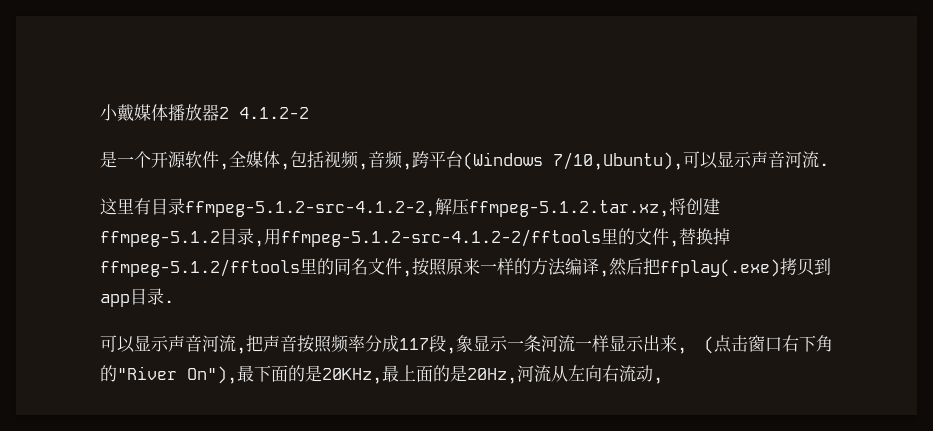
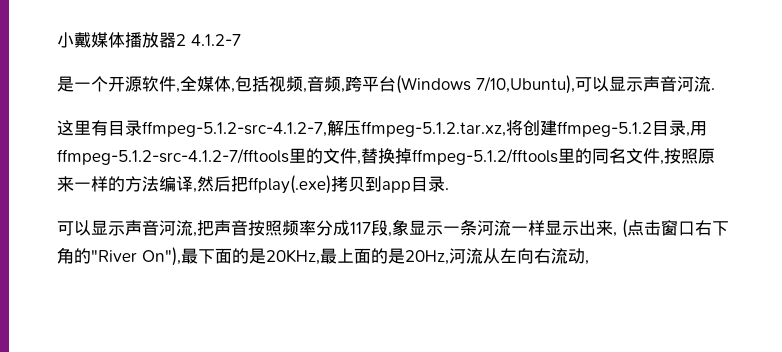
[239,107,309,119] 4.1.2-2 -> [190,34,241,46] 4.1.2-7
[185,201,435,217] ffmpeg-5.1.2-src-4.1.2-2, -> [142,121,327,137] ffmpeg-5.1.2-src-4.1.2-7,
[281,229,601,247] ffmpeg-5.1.2-src-4.1.2-2/fftools -> [57,148,289,165] ffmpeg-5.1.2-src-4.1.2-7/fftools

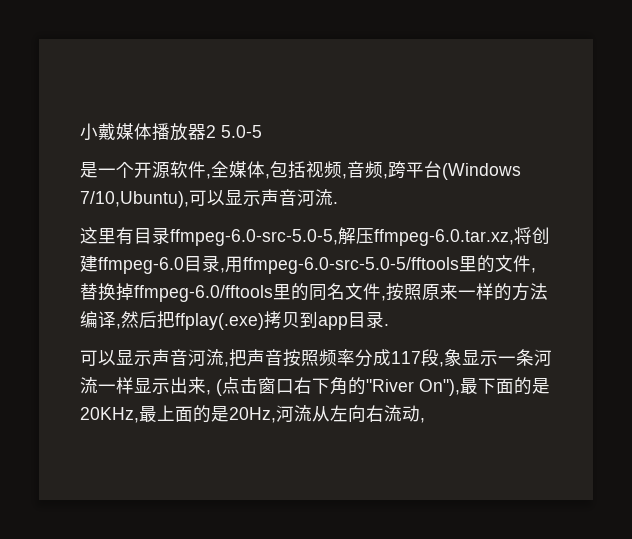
[190,34,241,46] 4.1.2-7 -> [221,125,262,138] 5.0-5
[142,120,652,137] ffmpeg-5.1.2-src-4.1.2-7,解压ffmpeg-5.1.2.tar.xz,将创建ffmpeg-5.1.2 -> [170,227,550,246] [80,255,184,274] ffmpeg-6.0-src-5.0-5,解压ffmpeg-6.0.tar.xz,将创建ffmpeg-6.0
[57,148,289,165] ffmpeg-5.1.2-src-4.1.2-7/fftools -> [243,257,459,274] ffmpeg-6.0-src-5.0-5/fftools
[412,148,558,165] ffmpeg-5.1.2/fftools -> [134,285,273,302] ffmpeg-6.0/fftools

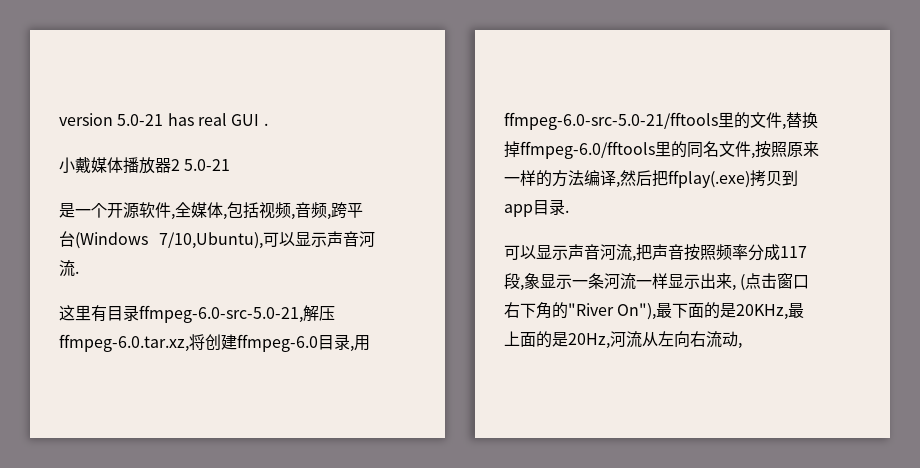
(80, 132) none -> [59,113,268,126] version 5.0-21 has real GUI . //
[221,125,262,138] 5.0-5 -> [184,159,231,171] 5.0-21
[170,229,338,246] ffmpeg-6.0-src-5.0-5, -> [139,305,303,323] ffmpeg-6.0-src-5.0-21,
[243,257,459,274] ffmpeg-6.0-src-5.0-5/fftools -> [504,112,718,130] ffmpeg-6.0-src-5.0-21/fftools

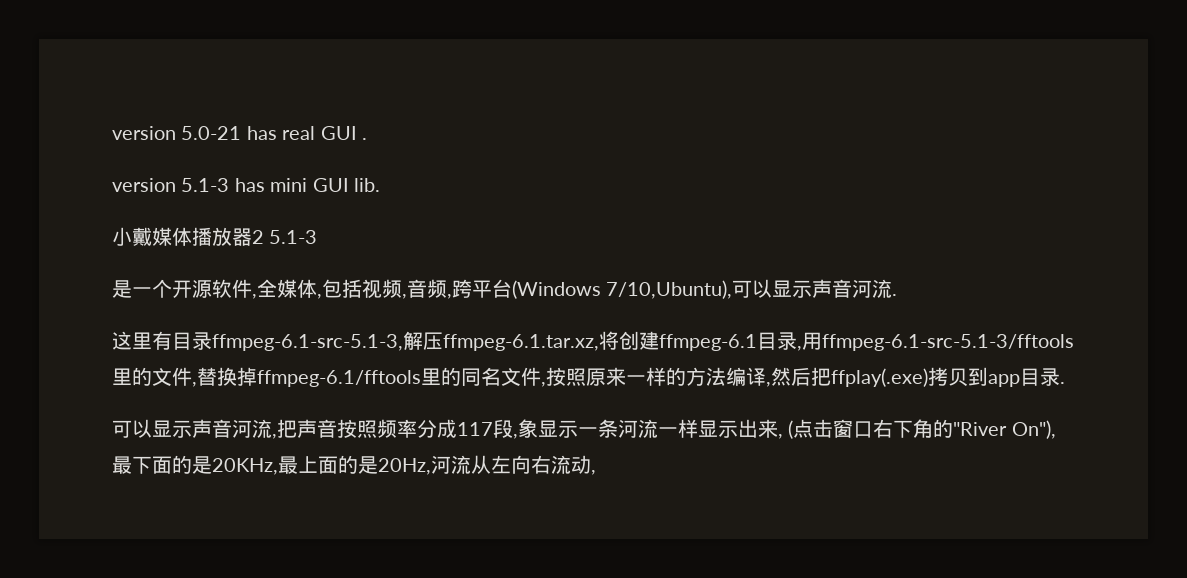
(268, 124) none -> [112,178,380,192] // version 5.1-3 has mini GUI lib.
[184,159,231,171] 5.0-21 -> [269,230,318,244] 5.1-3
[139,305,335,323] [59,334,318,352] ffmpeg-6.0-src-5.0-21,解压ffmpeg-6.0.tar.xz,将创建ffmpeg-6.0 -> [212,331,757,351] ffmpeg-6.1-src-5.1-3,解压ffmpeg-6.1.tar.xz,将创建ffmpeg-6.1
[504,112,718,130] ffmpeg-6.0-src-5.0-21/fftools -> [822,334,1074,351] ffmpeg-6.1-src-5.1-3/fftools
[520,141,655,159] ffmpeg-6.0/fftools -> [257,370,421,387] ffmpeg-6.1/fftools

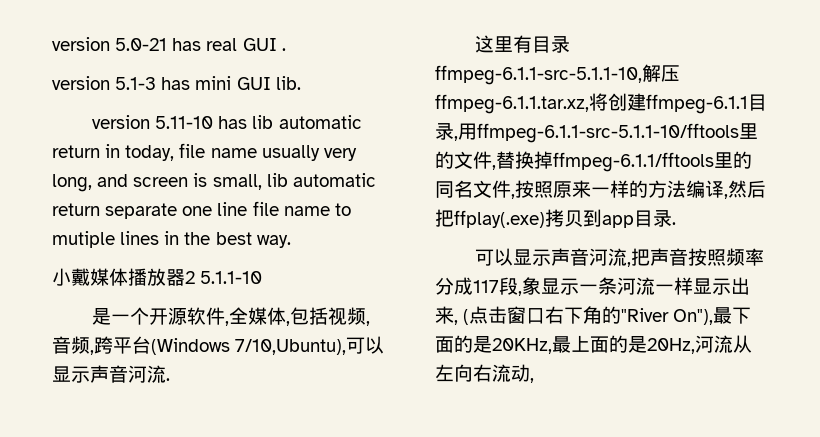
(380, 185) none -> [91,115,362,129] [52,143,357,161] [52,173,376,192] [52,201,351,219] [52,231,291,248] // version 5.11-10 has lib automatic return in today, file name usually very long, and screen is small, lib automatic return separate one line file name to mutiple lines in the best way.
[269,230,318,244] 5.1-3 -> [200,271,263,284] 5.1.1-10
[212,331,757,351] ffmpeg-6.1-src-5.1-3,解压ffmpeg-6.1.tar.xz,将创建ffmpeg-6.1 -> [435,64,680,85] [435,93,748,114] ffmpeg-6.1.1-src-5.1.1-10,解压ffmpeg-6.1.1.tar.xz,将创建ffmpeg-6.1.1
[822,334,1074,351] ffmpeg-6.1-src-5.1-3/fftools -> [477,123,739,143] ffmpeg-6.1.1-src-5.1.1-10/fftools
[257,370,421,387] ffmpeg-6.1/fftools -> [553,152,714,172] ffmpeg-6.1.1/fftools

